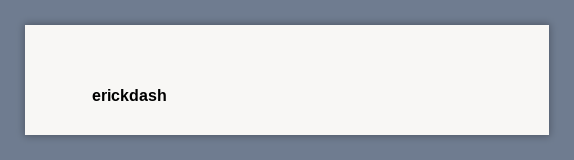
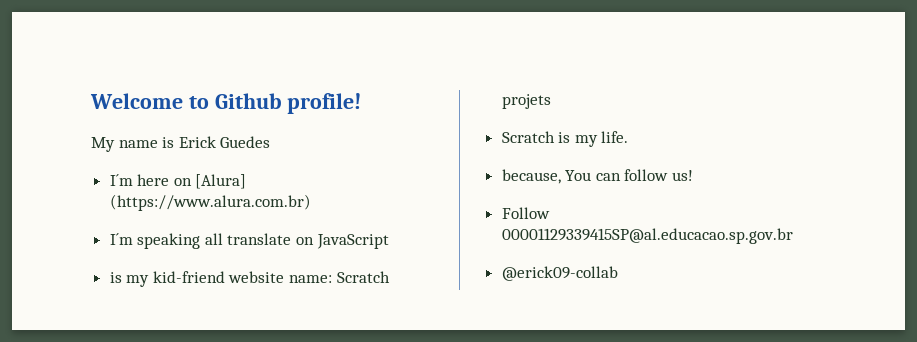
[92,89,167,101] erickdash -> [90,93,362,114] [91,136,271,152] [109,174,247,189] [109,194,311,211] [109,233,389,249] [109,271,390,287] [501,94,551,109] [501,131,629,147] [501,169,694,184] [501,207,550,219] [501,228,793,244] [501,266,618,281] Welcome to Github profile! // My name is Erick Guedes // I´m here on [Alura] (https://www.alura.com.br) // I´m speaking all translate on JavaScript // is my kid-friend website name: Scratch projets // Scratch is my life. // because, You can follow us! // Follow 00001129339415SP@al.educacao.sp.gov.br // @erick09-collab

